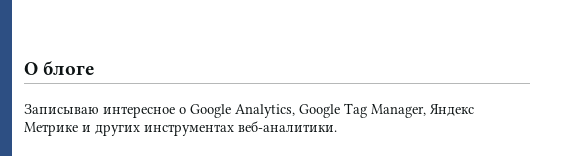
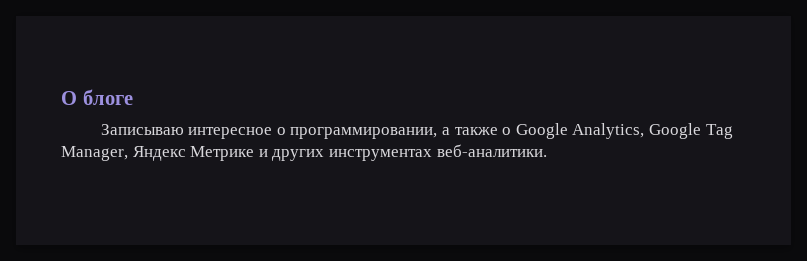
(186, 110) none -> [290,127,512,139] программировании, а также о

